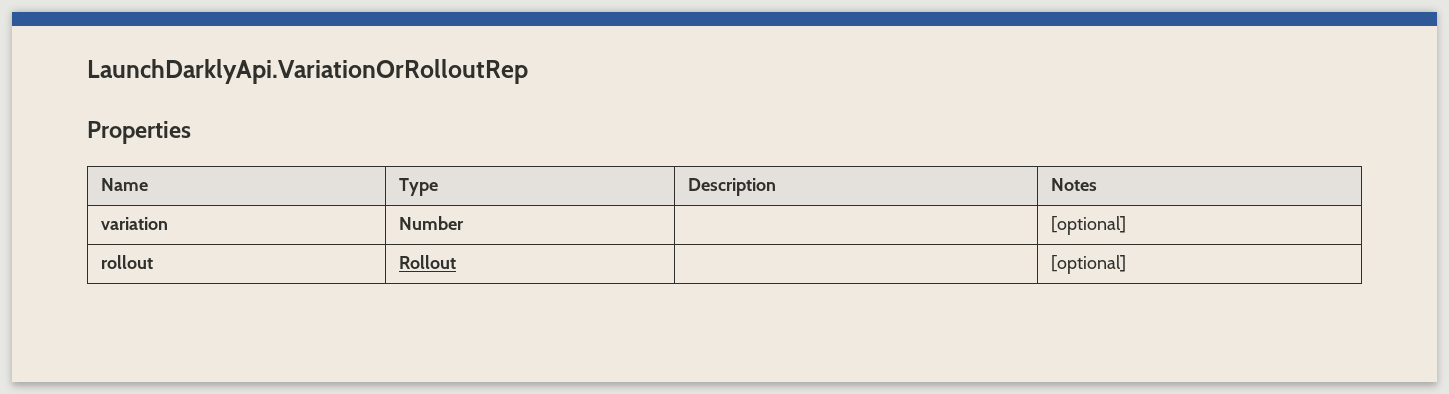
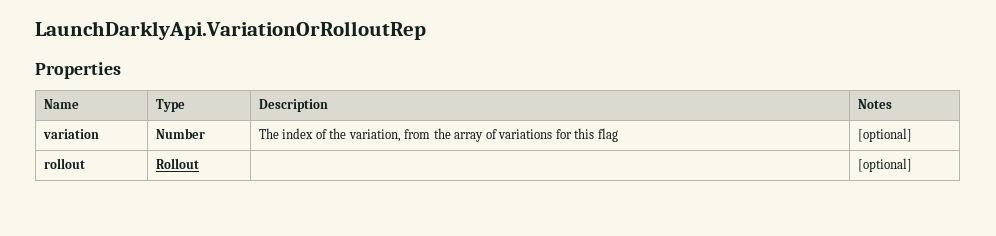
(464, 223) none -> [258,128,618,142] The index of the variation, from the array of variations for this flag

